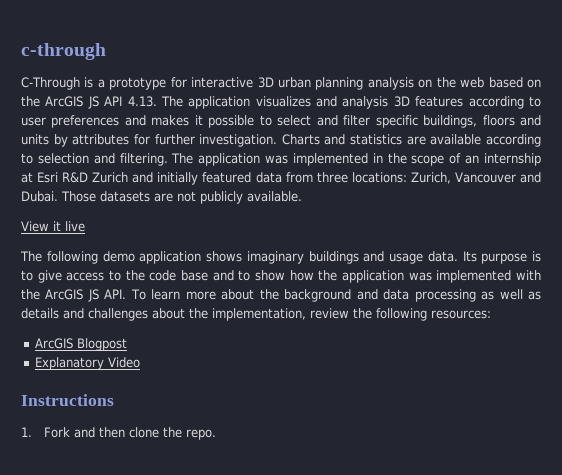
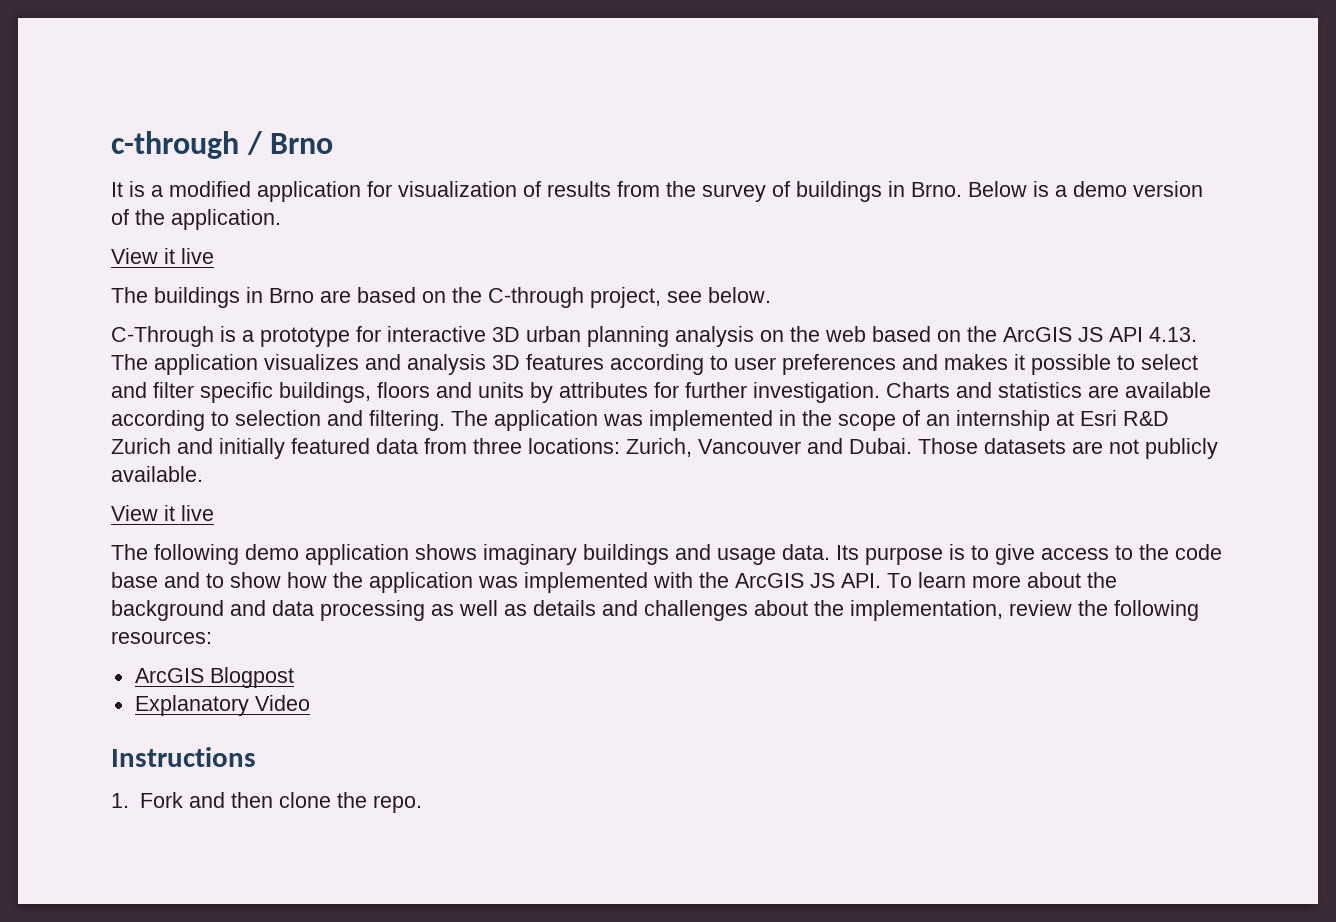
(106, 51) none -> [246,131,334,155] [111,181,1203,202] [111,209,281,230] [111,248,214,264] [111,287,771,308] / Brno // It is a modified application for visualization of results from the survey of buildings in Brno. Below is a demo version of the application. // View it live // The buildings in Brno are based on the C-through project, see below.

